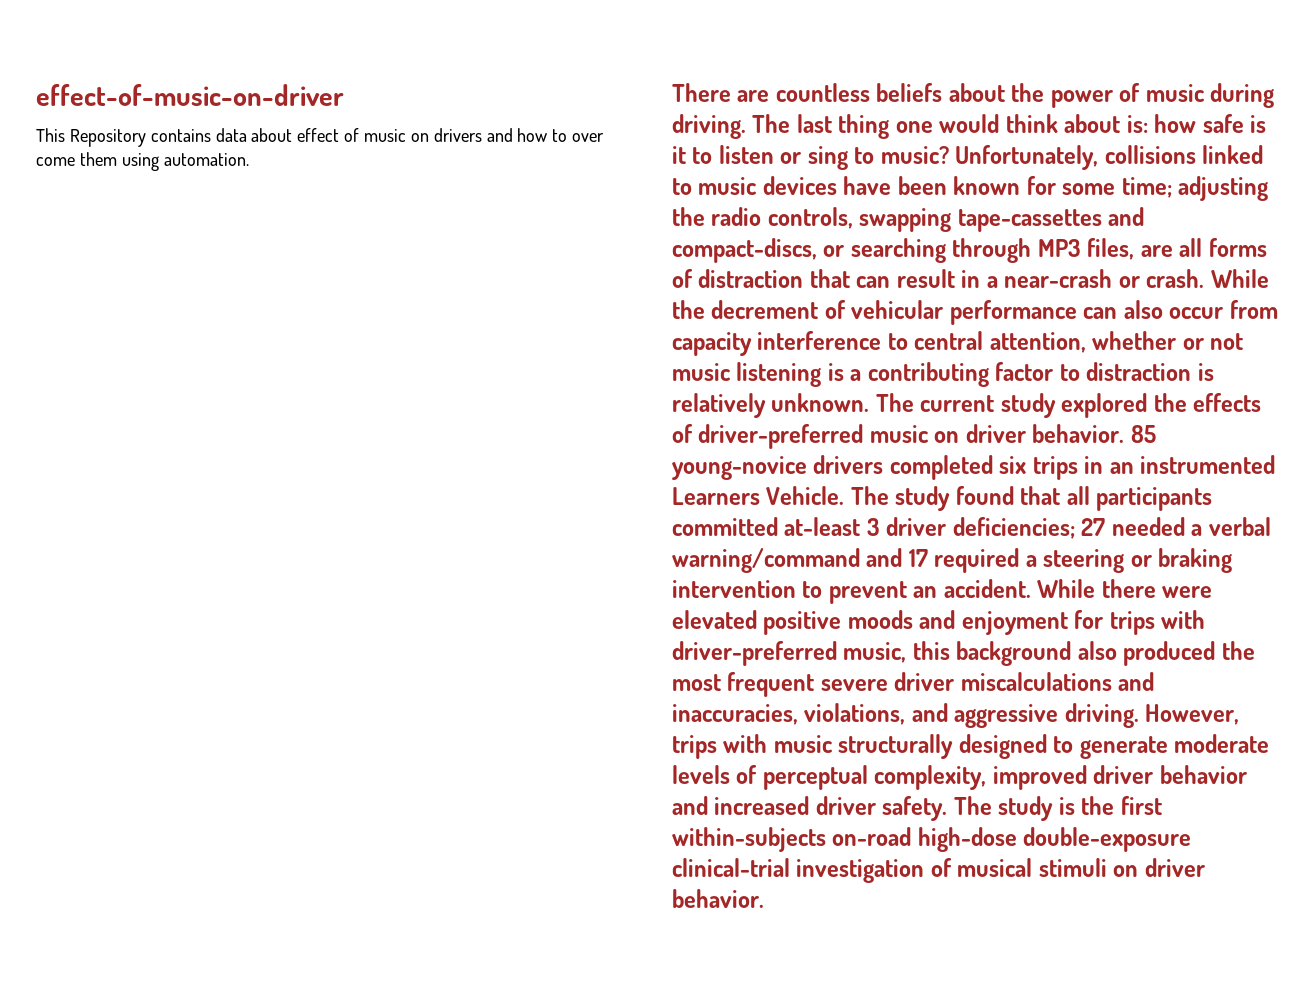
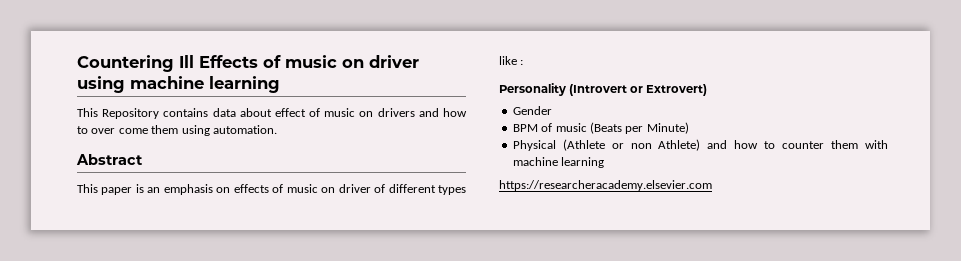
[36,84,344,106] effect-of-music-on-driver -> [77,55,419,72] [77,76,280,93] Countering Ill Effects of music on driver using machine learning
[672,83,1275,108] [672,114,1267,139] [672,145,1264,170] [672,176,1269,201] [672,207,1145,232] [672,238,1267,263] [672,269,1269,288] [672,300,1278,325] [672,331,1244,356] [672,362,1214,387] [672,393,1187,418] There are countless beliefs about the power of music during driving. The last thing one would think about is: how safe is it to listen or sing to music? Unfortunately, collisions linked to music devices have been known for some time; adjusting the radio controls, swapping tape-cassettes and compact-discs, or searching through MP3 files, are all forms of distraction that can result in a near-crash or crash. While the decrement of vehicular performance can also occur from capacity interference to central attention, whether or not music listening is a contributing factor to distraction is relatively unknown. The current study explored the -> [76,154,143,165] [77,184,231,195] Abstract // This paper is an emphasis on
[698,424,1156,449] [672,455,1276,480] [672,486,1213,511] [672,517,1271,539] [672,548,1233,573] [672,579,1213,604] [672,610,1206,635] [672,641,1255,666] [672,672,1155,697] [672,703,1240,728] [672,734,1270,759] [672,765,1247,790] [672,796,1162,821] [672,827,1192,852] [672,858,1205,883] [672,889,764,908] driver-preferred music on driver behavior. 85 young-novice drivers completed six trips in an instrumented Learners Vehicle. The study found that all participants committed at-least 3 driver deficiencies; 27 needed a verbal warning/command and 17 required a steering or braking intervention to prevent an accident. While there were elevated positive moods and enjoyment for trips with driver-preferred music, this background also produced the most frequent severe driver miscalculations and inaccuracies, violations, and aggressive driving. However, trips with music structurally designed to generate moderate levels of perceptual complexity, improved driver behavior and increased driver safety. The study is the first within-subjects on-road high-dose double-exposure clinical-trial investigation of musical stimuli on driver behavior. -> [286,184,466,195] [499,56,524,65] [499,83,708,96] [512,106,552,115] [512,122,689,134] [512,139,889,151] [512,157,605,168] [499,180,712,191] music on driver of different types like : // Personality (Introvert or Extrovert) // Gender // BPM of music (Beats per Minute) // Physical (Athlete or non Athlete) and how to counter them with machine learning // https://researcheracademy.elsevier.com

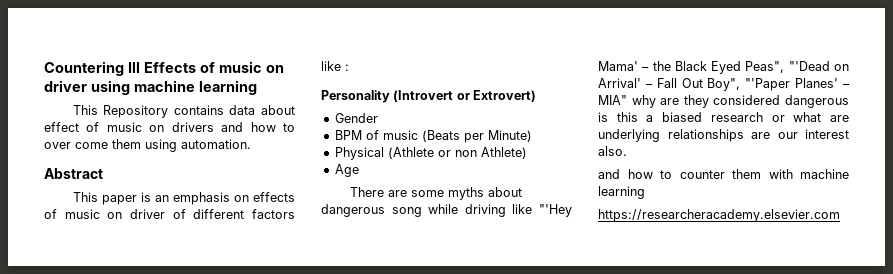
[437,185,466,195] types -> [251,209,295,219] factors
(701, 145) none -> [334,164,359,177] [349,187,522,200] [321,204,572,217] [598,61,849,74] [598,78,850,91] [598,95,849,108] [598,112,849,122] [598,129,849,142] [598,146,627,156] // Age // There are some myths about dangerous song while driving like "'Hey Mama' – the Black Eyed Peas", "'Dead on Arrival' – Fall Out Boy", "'Paper Planes' – MIA" why are they considered dangerous is this a biased research or what are underlying relationships are our interest also. //

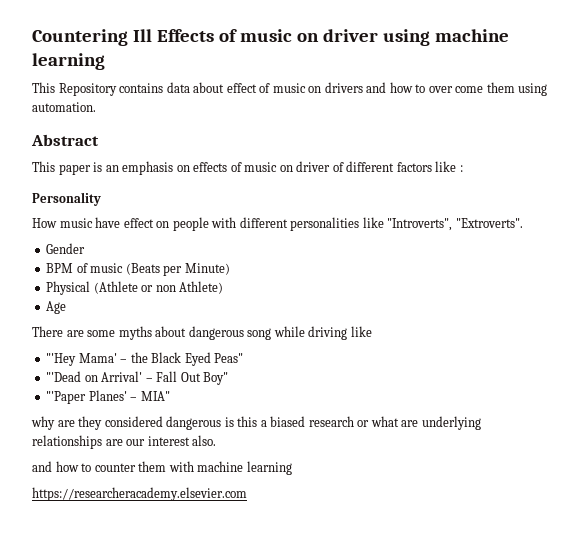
[393,90,537,102] (Introvert or Extrovert) -> [32,217,523,231] // How music have effect on people with different personalities like "Introverts", "Extroverts".
(533, 209) none -> (372, 331) //
[745,61,785,73] Peas", -> [214,353,244,363] Peas" //
[707,78,741,91] Boy", -> [203,372,229,385] Boy" //
(627, 100) none -> (170, 396) //

